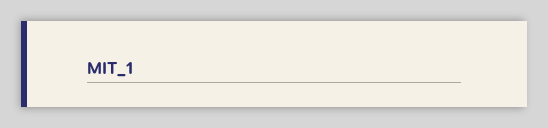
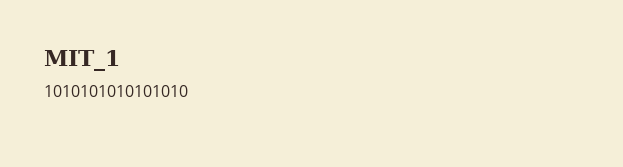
(133, 69) none -> [44,85,188,97] // 1010101010101010

